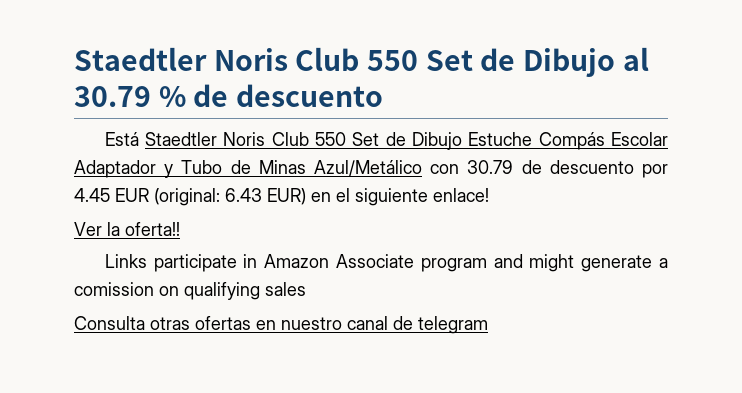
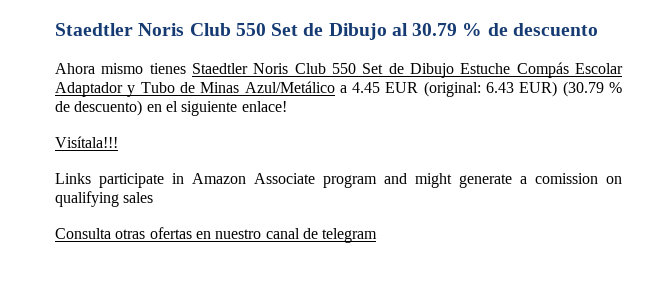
[104,132,139,146] Está -> [55,63,186,74] Ahora mismo tienes
[430,160,668,178] con 30.79 de descuento por -> [339,85,347,93] a
(306, 196) none -> [562,81,623,97] [55,100,143,116] (30.79 % de descuento)
[74,222,180,236] Ver la oferta!! -> [55,136,118,148] Visítala!!!

